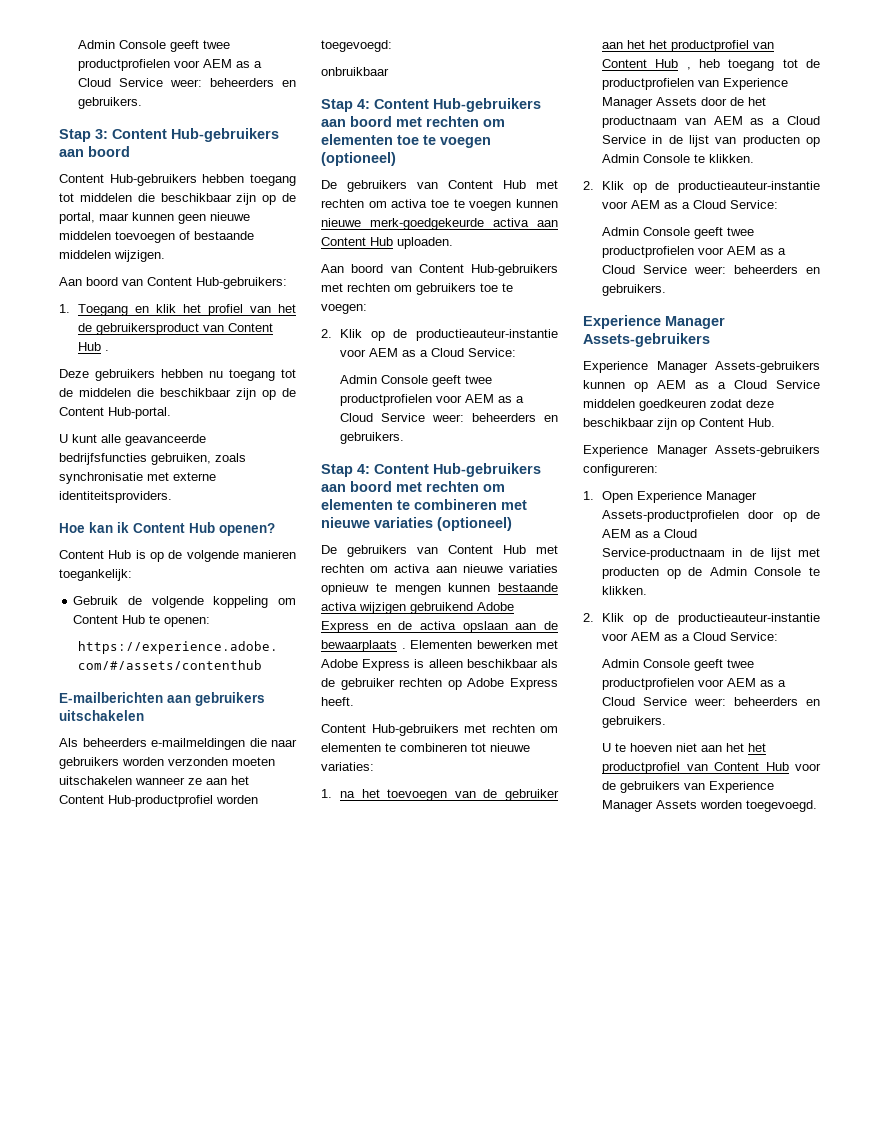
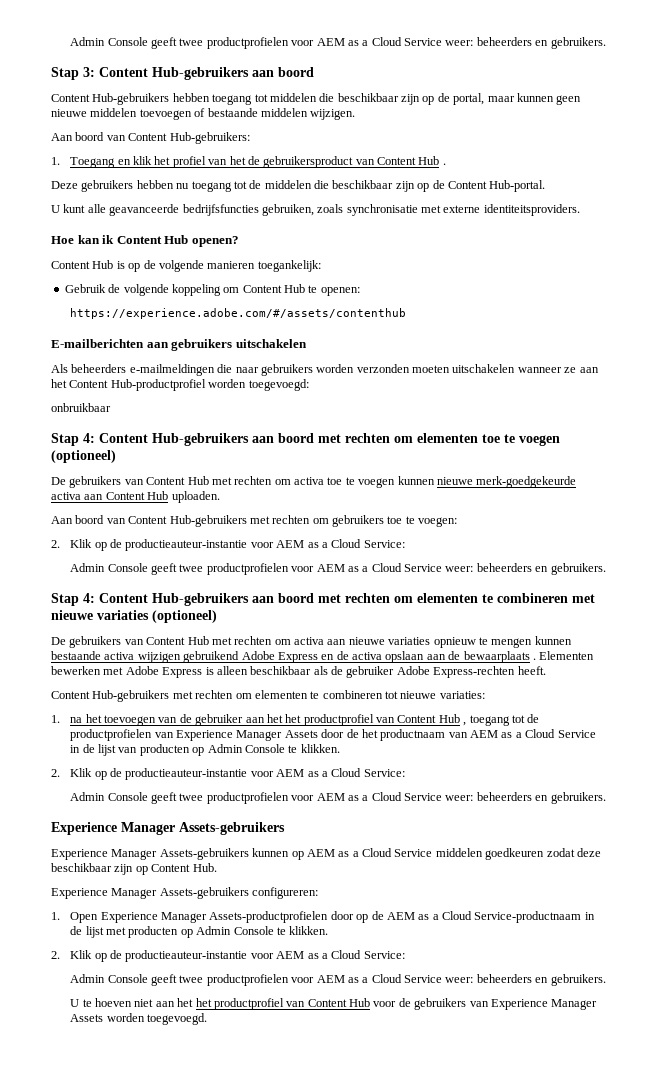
[399,678,558,690] rechten op Adobe Express -> [396,666,516,678] Adobe Express-rechten
[699,59,721,68] heb -> (467, 724) none
[688,567,703,576] de -> (193, 933) none

